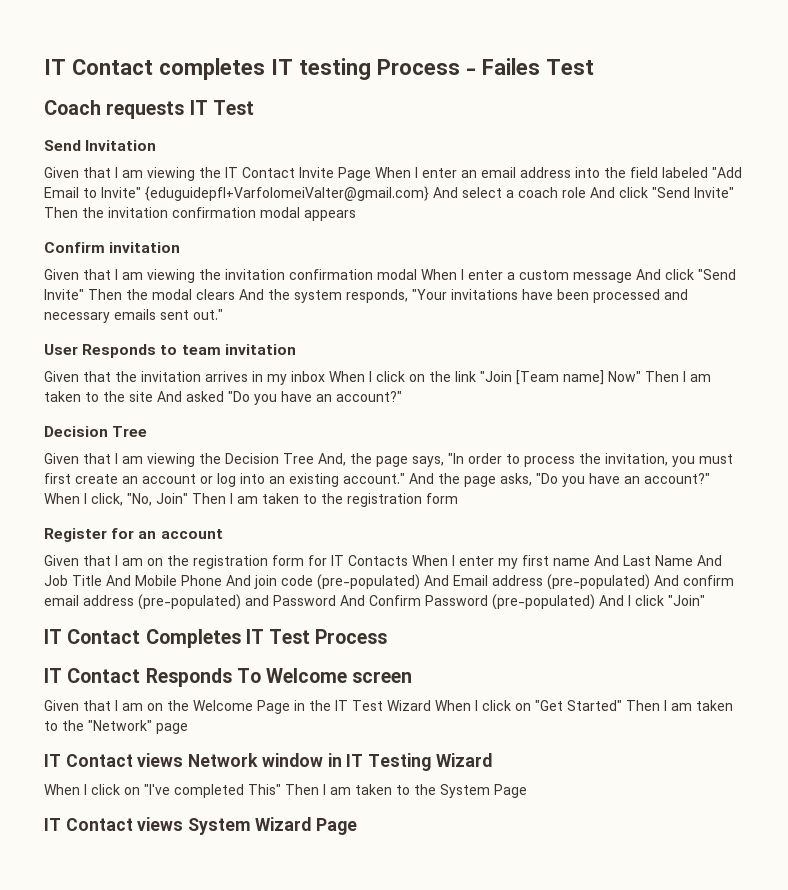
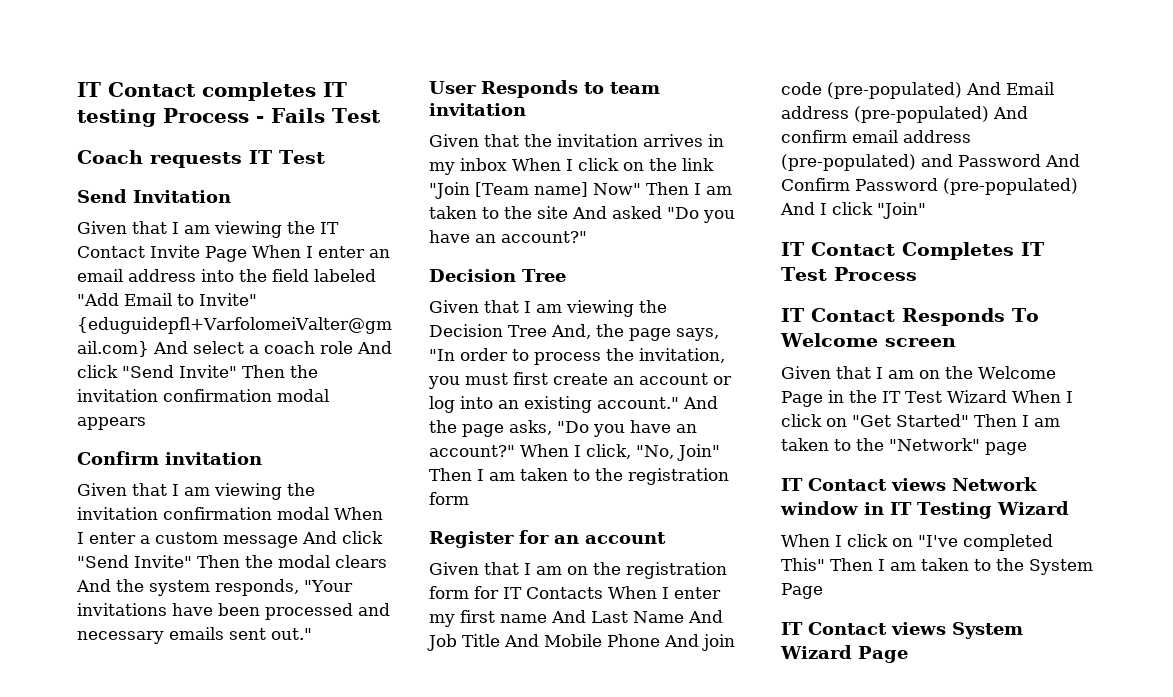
[482,58,540,75] Failes -> [271,108,325,123] Fails

